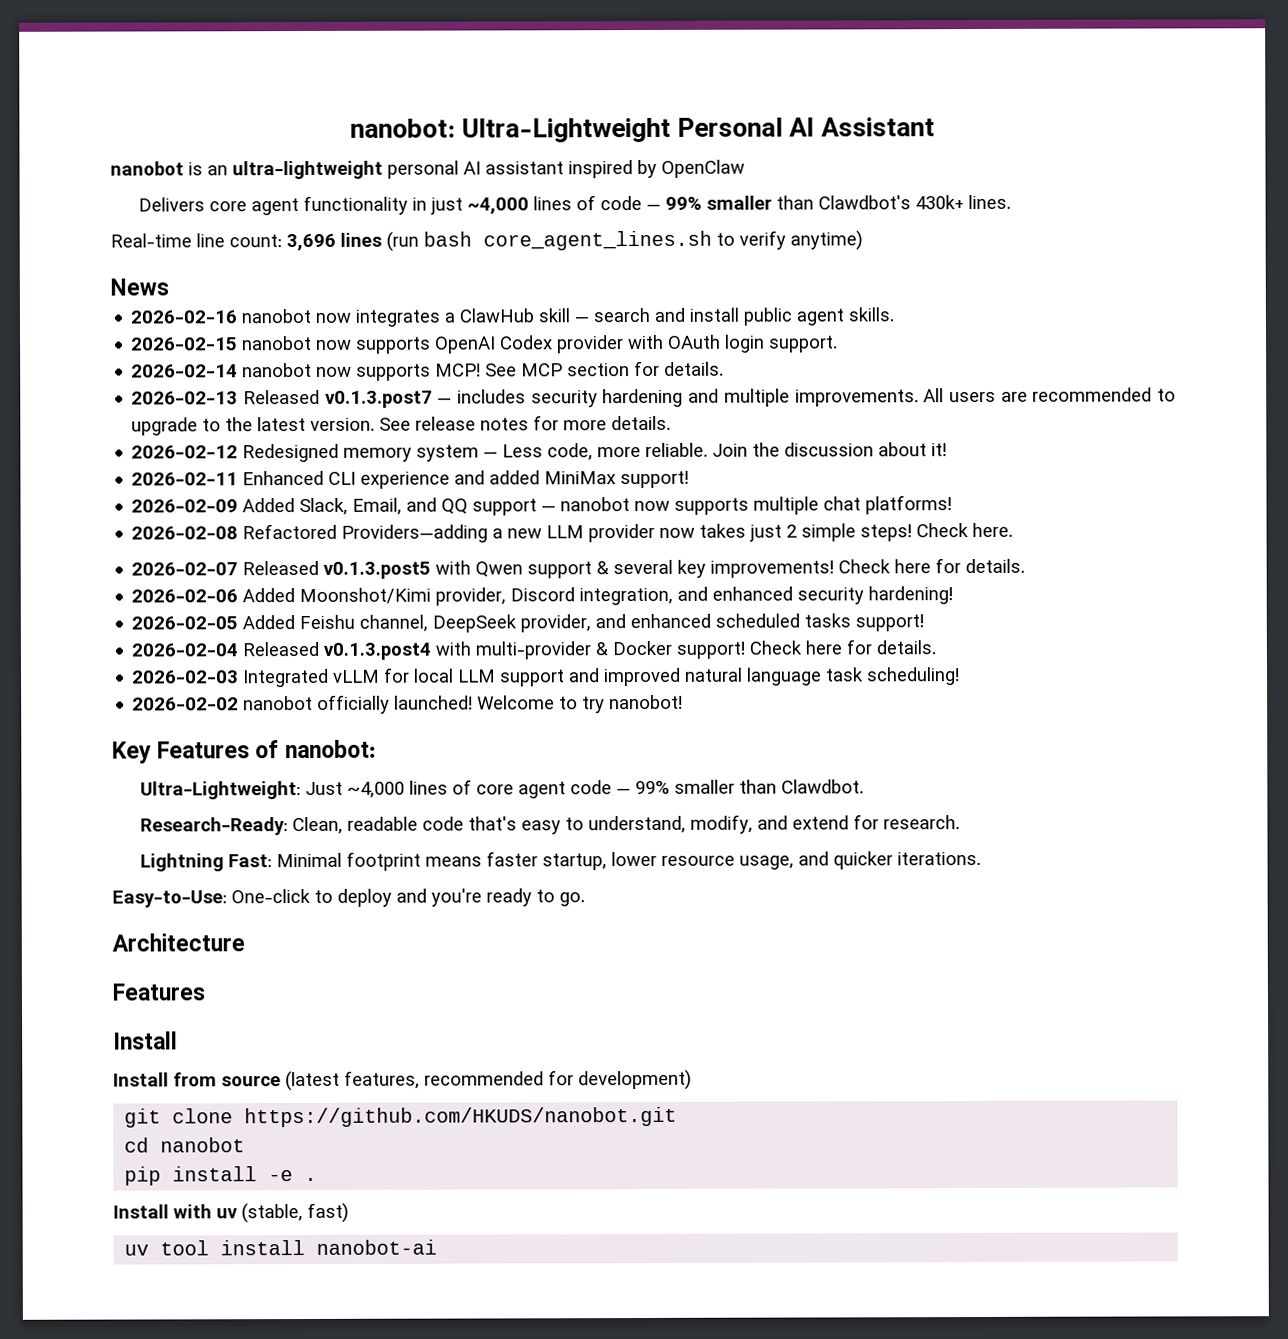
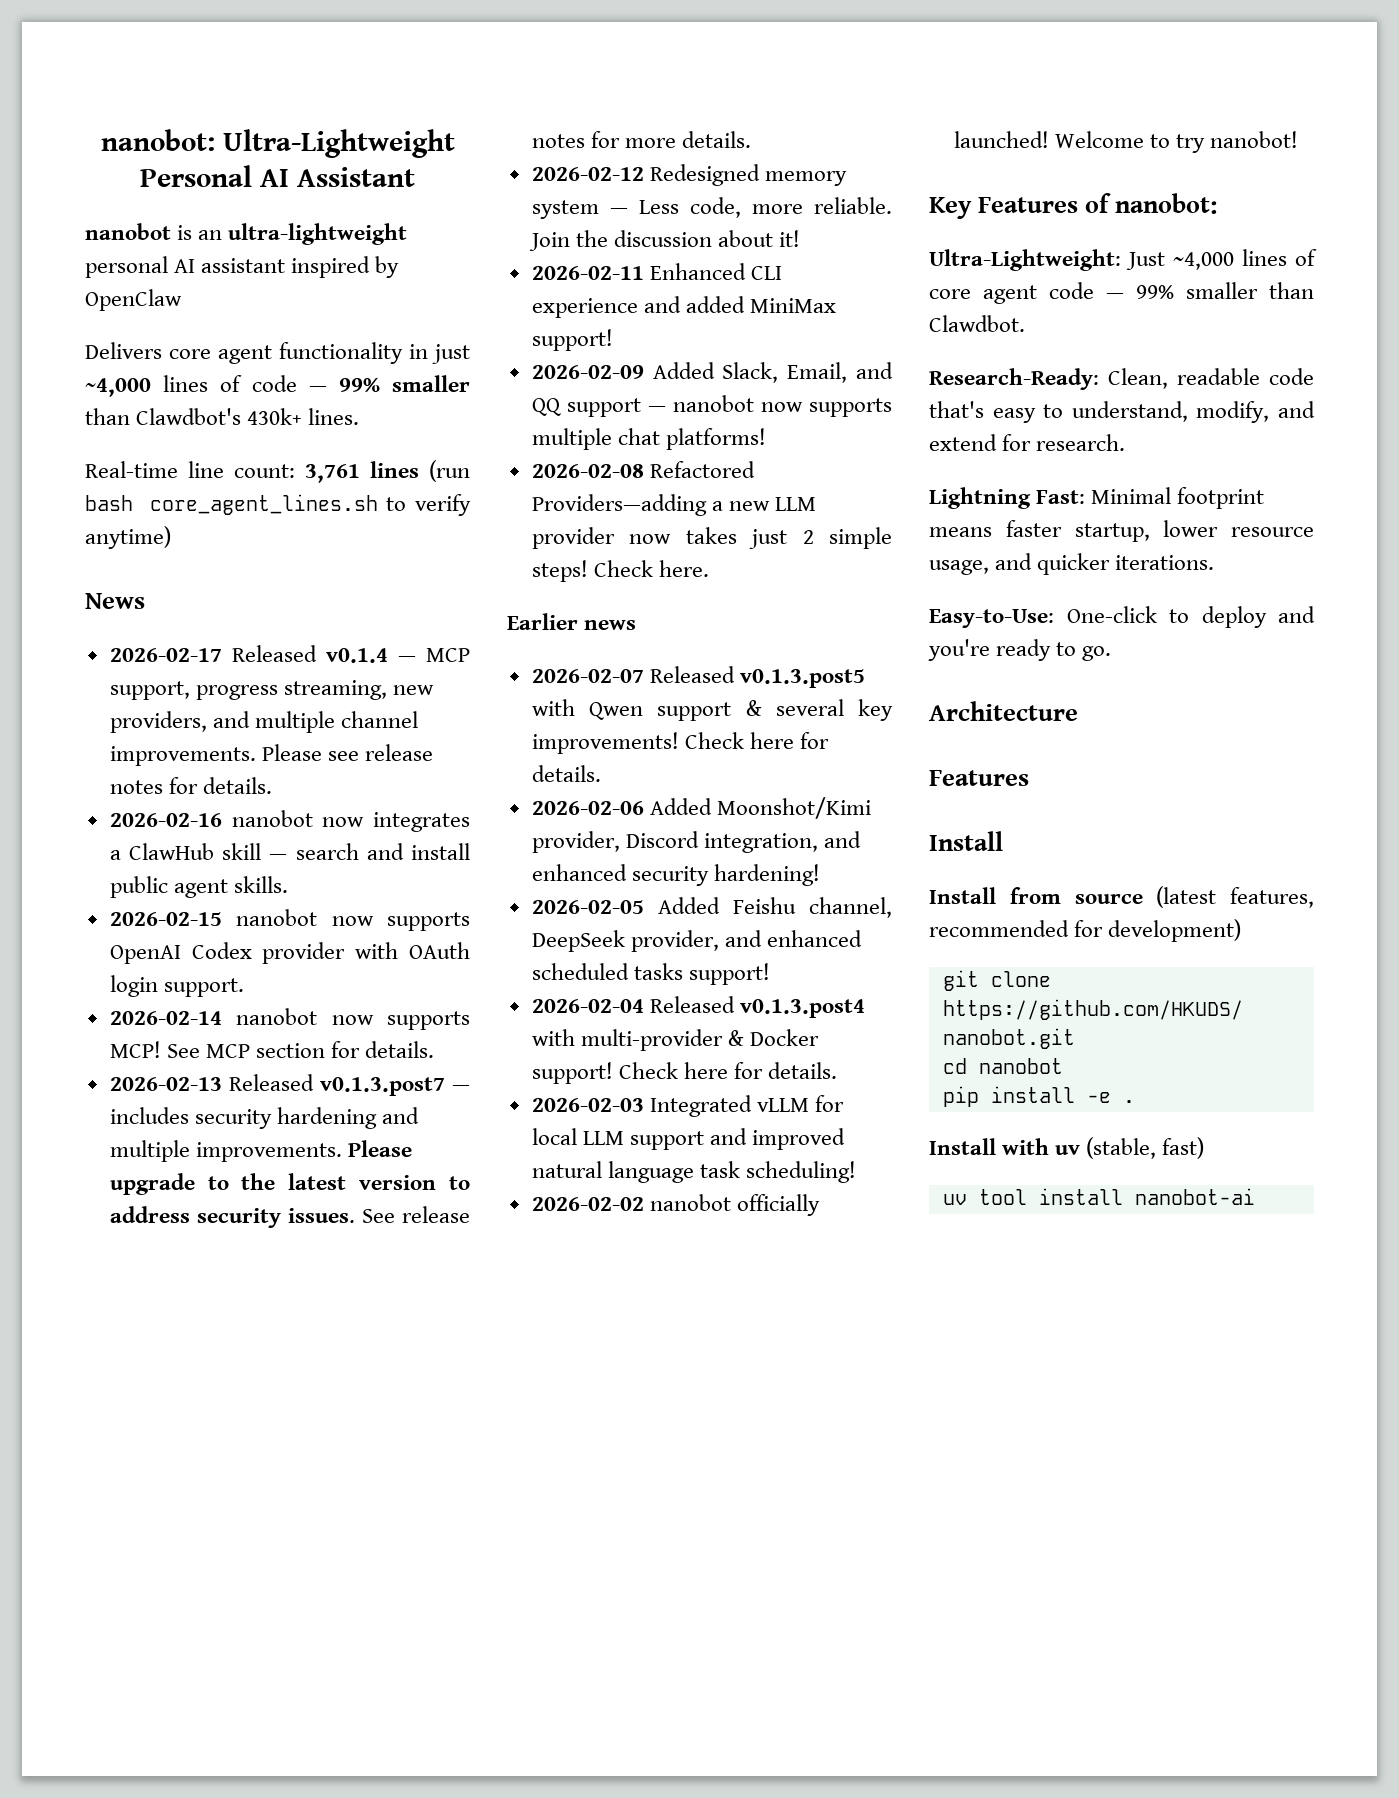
[286,233,336,252] 3,696 -> [305,464,360,483] 3,761
(169, 287) none -> [109,645,470,663] [109,680,434,700] [109,711,418,733] [109,744,433,766] [109,777,272,794] // 2026-02-17 Released v0.1.4 — MCP support, progress streaming, new providers, and multiple channel improvements. Please see release notes for details.
[923,387,1176,403] [131,417,376,436] All users are recommended to upgrade to the latest version. -> [347,1140,412,1157] [109,1173,470,1195] [109,1206,355,1228] Please upgrade to the latest version to address security issues.
(1014, 530) none -> [507,613,637,630] // Earlier news

